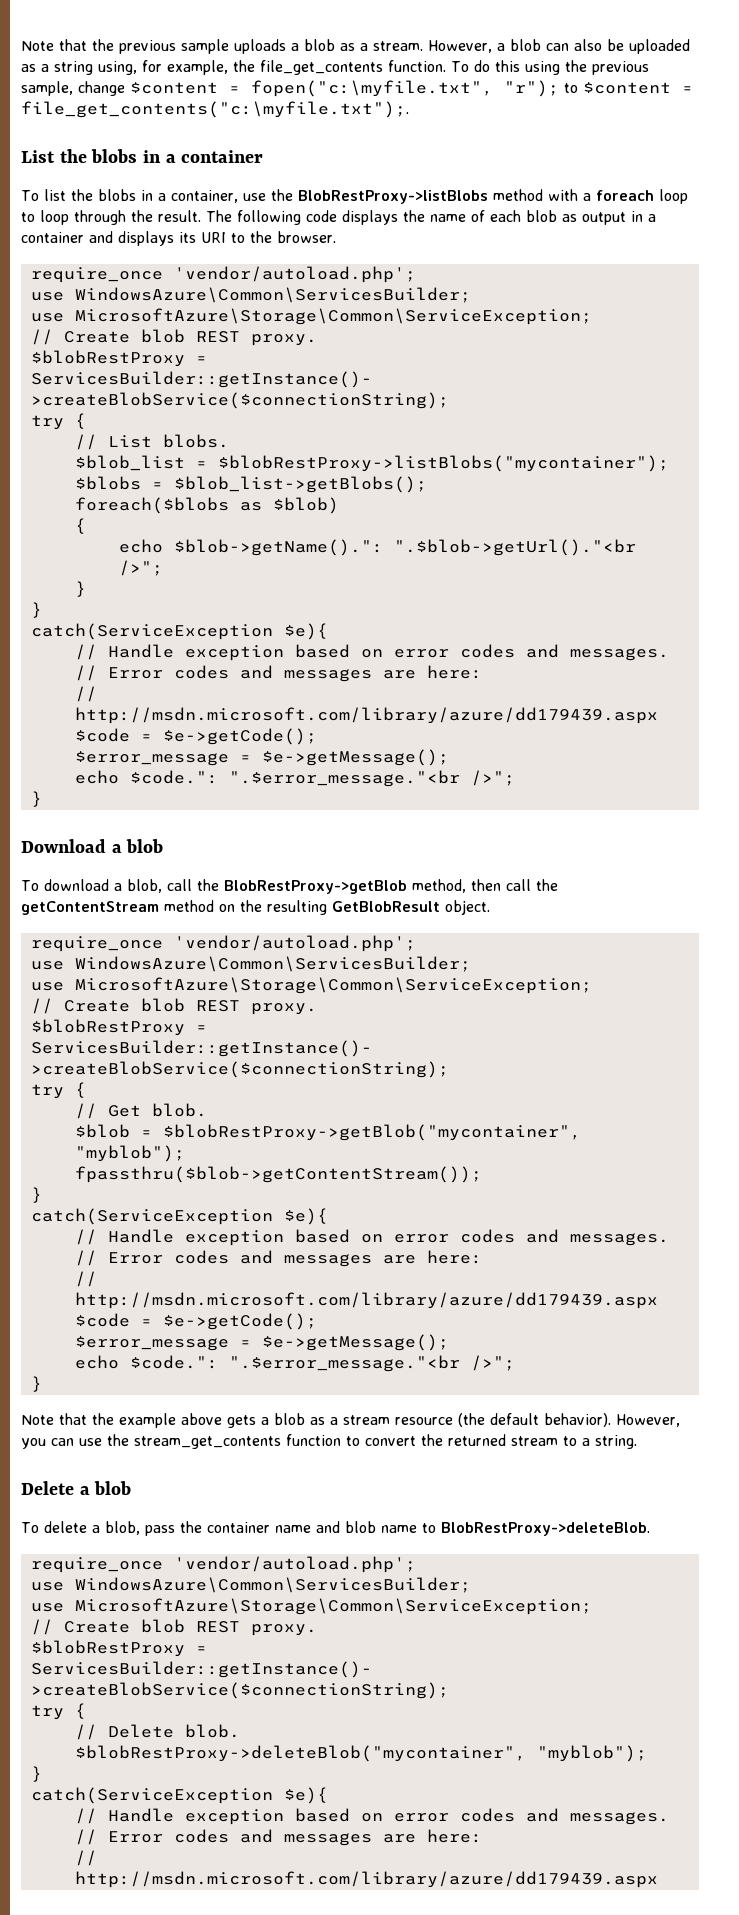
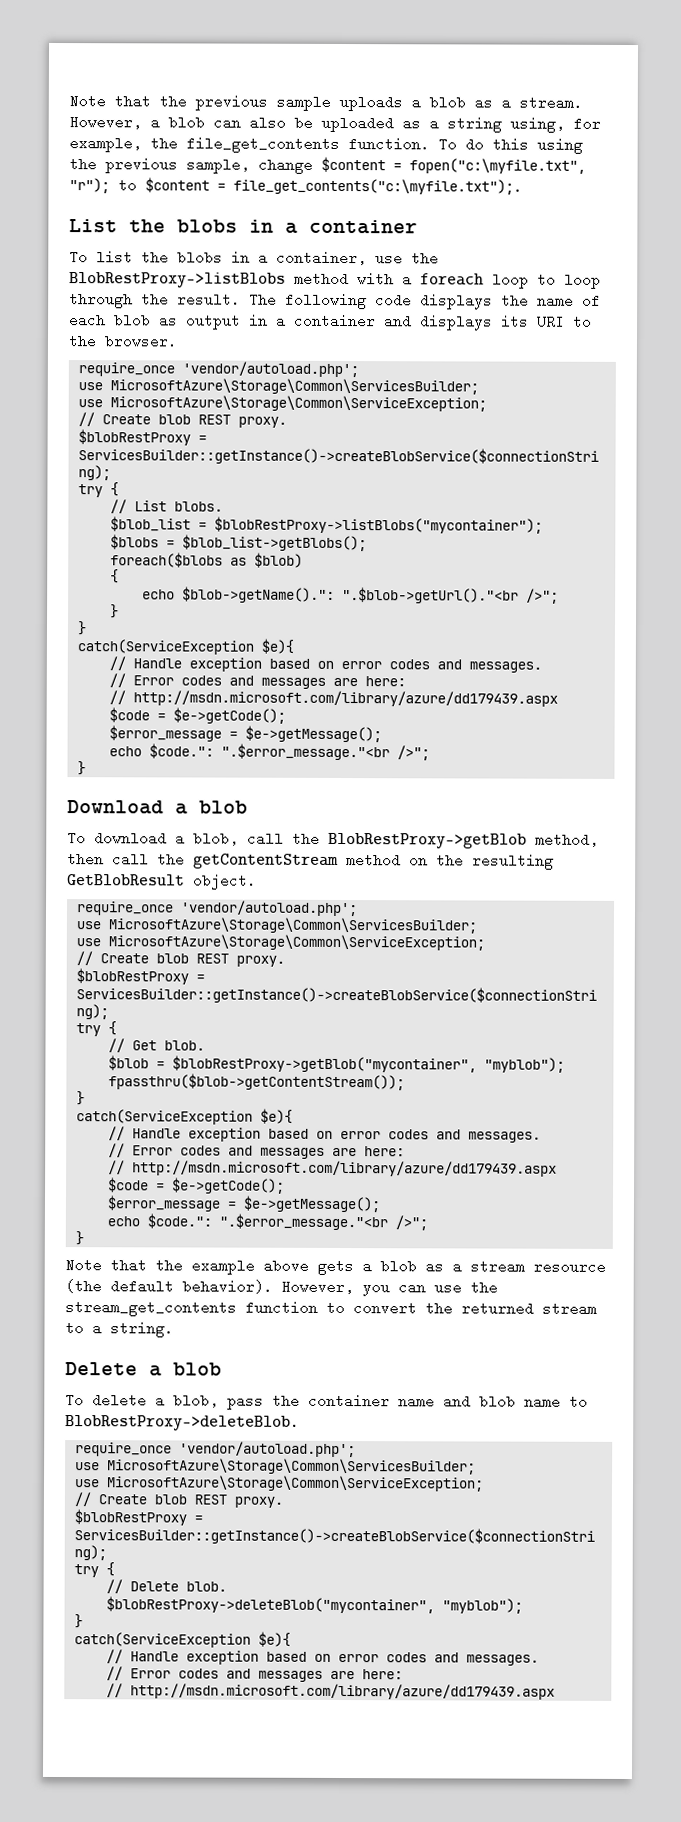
[74,287,471,303] WindowsAzure\Common\ServicesBuilder; -> [110,378,480,395] MicrosoftAzure\Storage\Common\ServicesBuilder;
[74,956,471,972] WindowsAzure\Common\ServicesBuilder; -> [108,917,478,934] MicrosoftAzure\Storage\Common\ServicesBuilder;
[74,1577,471,1593] WindowsAzure\Common\ServicesBuilder; -> [107,1458,477,1475] MicrosoftAzure\Storage\Common\ServicesBuilder;

